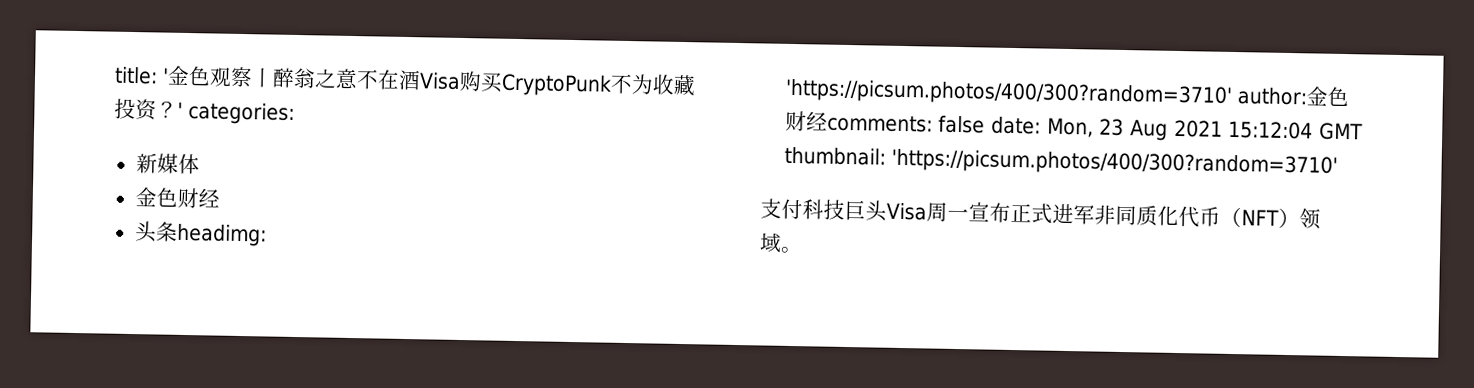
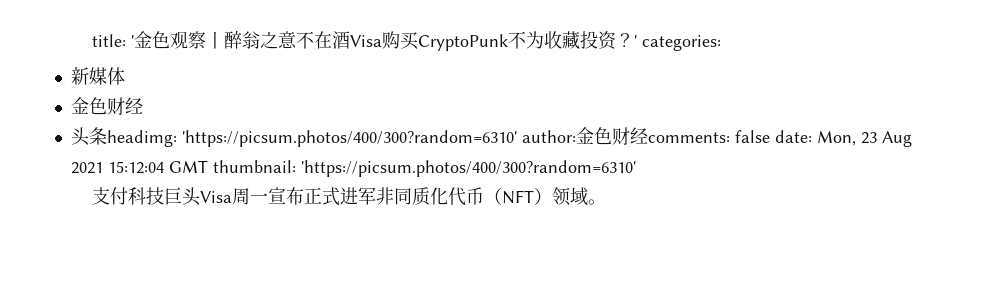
[784,78,1233,108] 'https://picsum.photos/400/300?random=3710' -> [181,130,517,147] 'https://picsum.photos/400/300?random=6310'
[890,148,1338,178] 'https://picsum.photos/400/300?random=3710' -> [300,160,636,177] 'https://picsum.photos/400/300?random=6310'

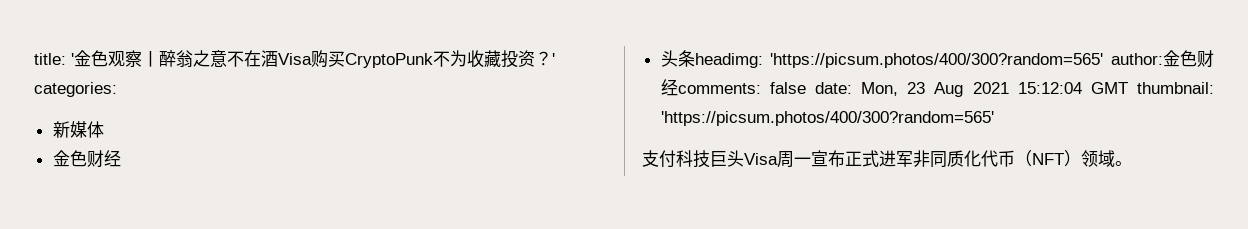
[181,130,517,147] 'https://picsum.photos/400/300?random=6310' -> [770,53,1104,68] 'https://picsum.photos/400/300?random=565'
[300,160,636,177] 'https://picsum.photos/400/300?random=6310' -> [660,111,994,126] 'https://picsum.photos/400/300?random=565'

